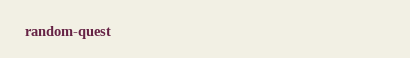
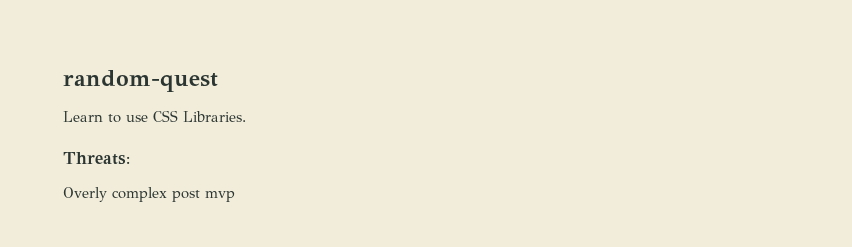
(111, 32) none -> [63,110,246,123] [63,152,130,165] [63,187,235,202] // Learn to use CSS Libraries. // Threats: // Overly complex post mvp

